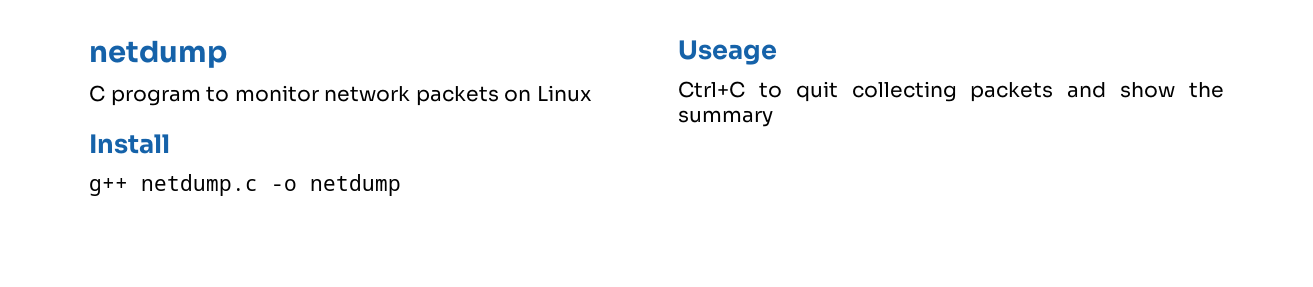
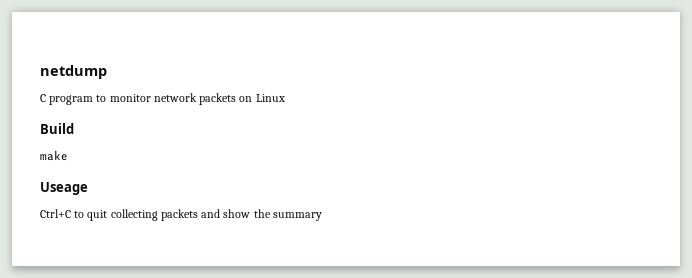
[89,134,170,154] [89,174,401,196] Install // g++ netdump.c -o netdump -> [40,123,74,134] [40,150,68,161] Build // make

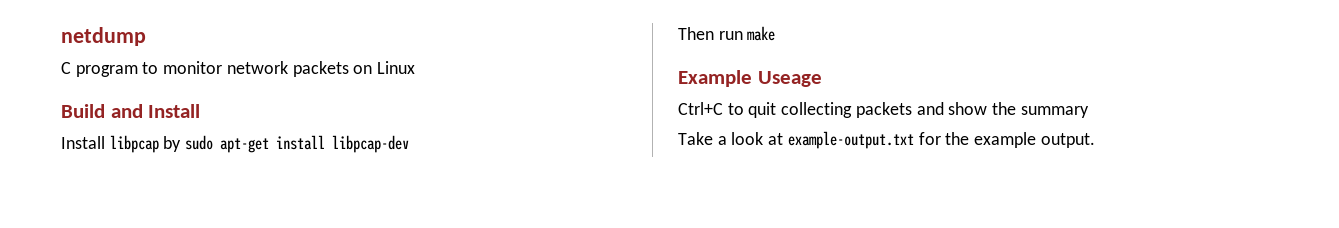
(74, 128) // -> [110,104,201,118] [61,135,410,153] [678,27,743,40] and Install // Install libpcap by sudo apt-get install libpcap-dev // Then run
(68, 155) none -> [678,70,752,87] Example
(322, 216) none -> [678,131,1095,149] // Take a look at example-output.txt for the example output.

